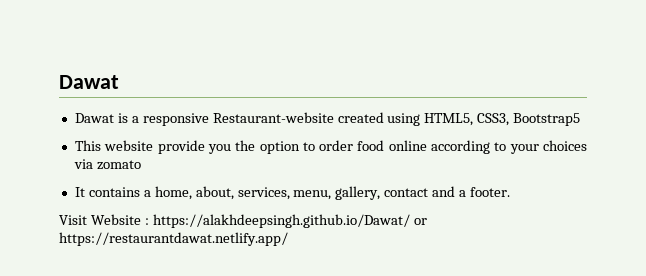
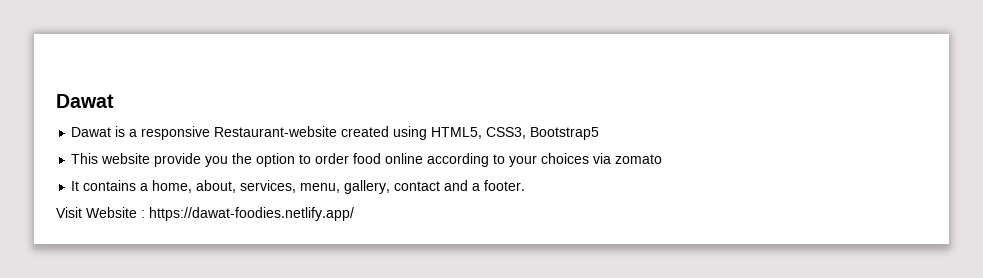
[152,214,427,228] [59,232,288,246] https://alakhdeepsingh.github.io/Dawat/ or https://restaurantdawat.netlify.app/ -> [149,207,354,221] https://dawat-foodies.netlify.app/

